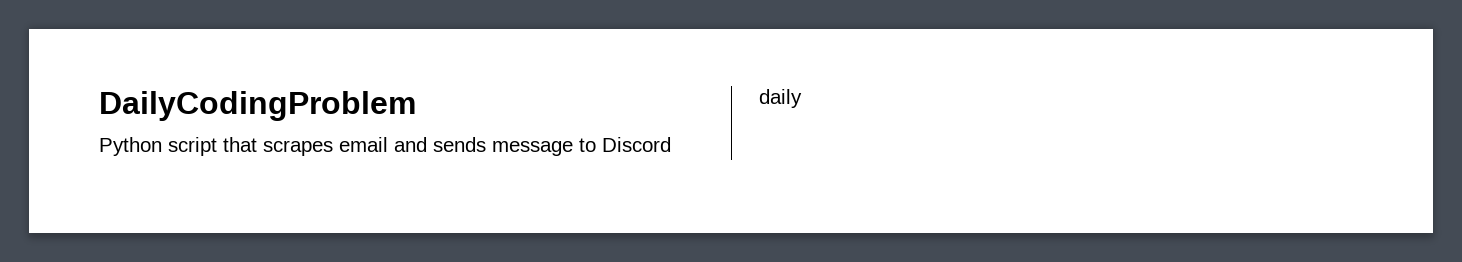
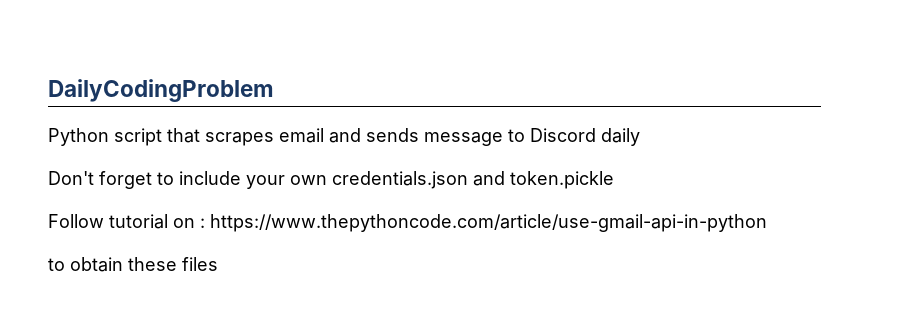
(802, 98) none -> [48,171,614,189] [48,214,767,232] [48,257,218,272] // Don't forget to include your own credentials.json and token.pickle // Follow tutorial on : https://www.thepythoncode.com/article/use-gmail-api-in-python // to obtain these files

